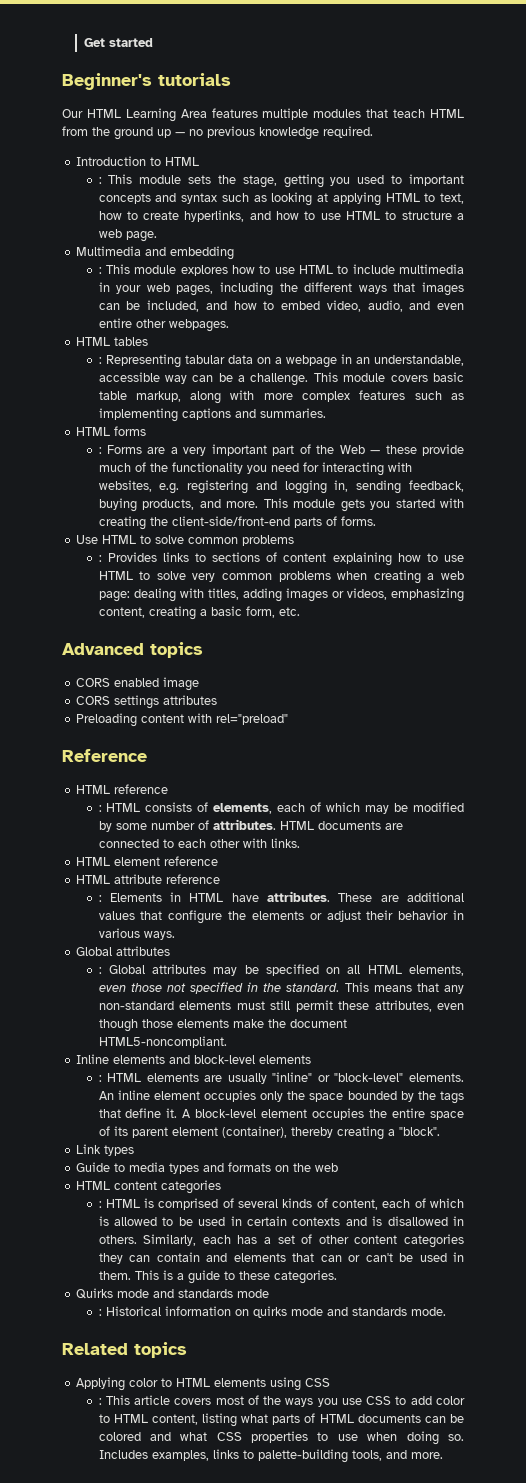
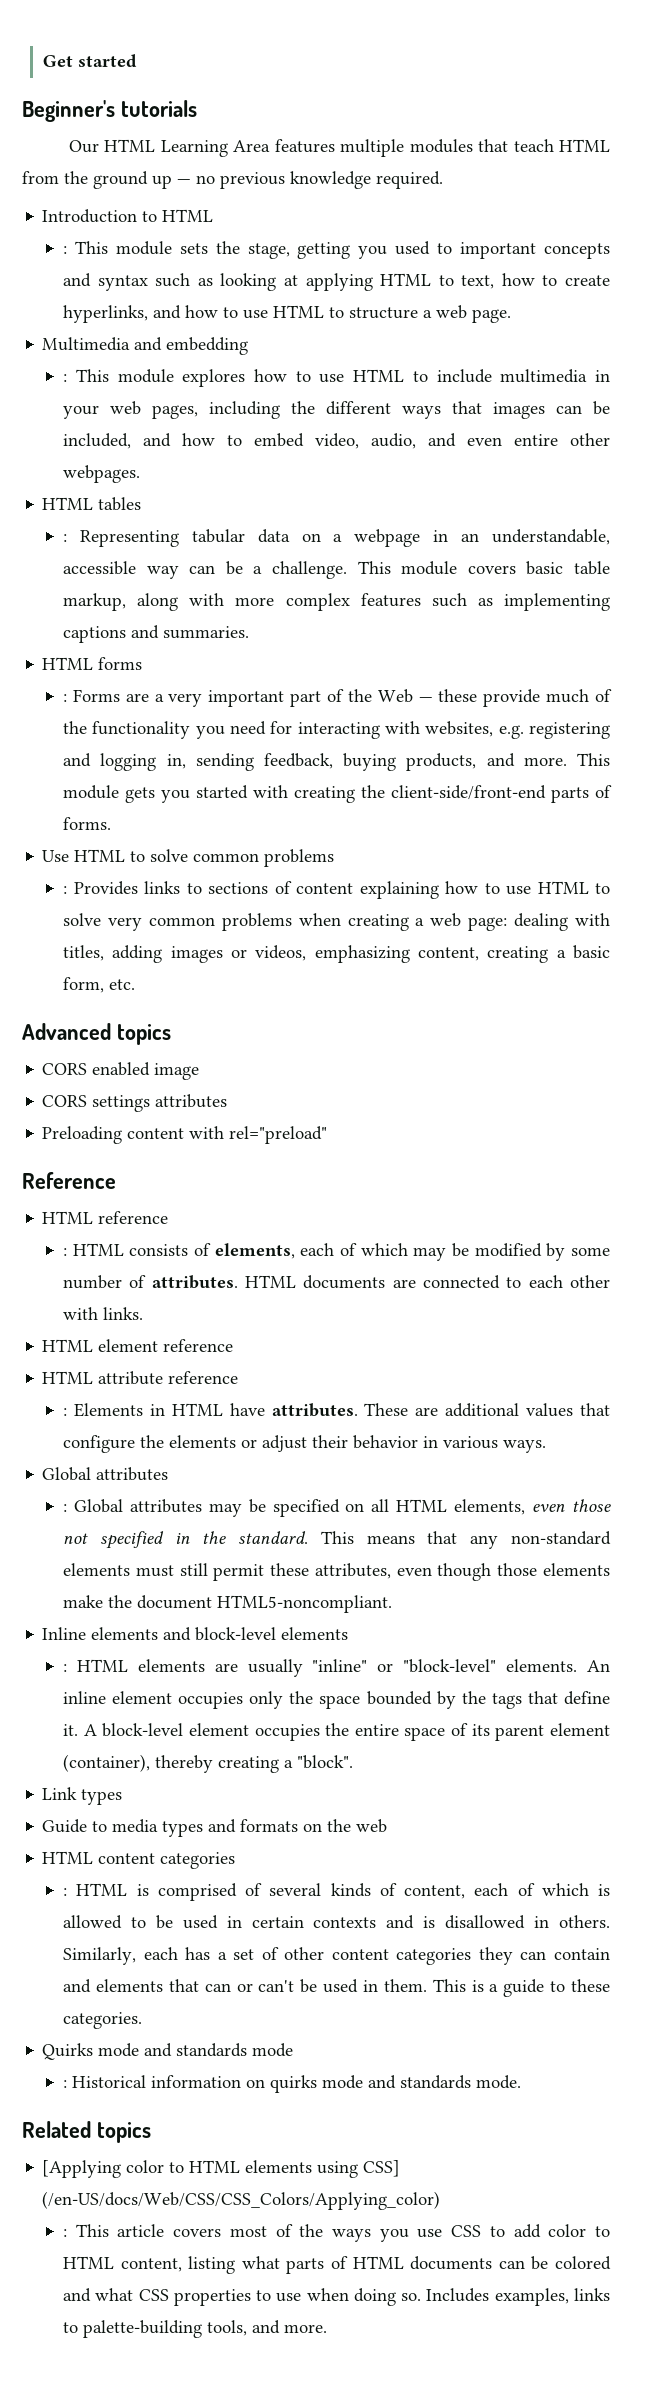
[76,1377,126,1391] Applying -> [42,2160,122,2178] [Applying
[305,1378,331,1387] CSS -> [363,2160,401,2177] [42,2191,441,2210] CSS] (/en-US/docs/Web/CSS/CSS_Colors/Applying_color)

